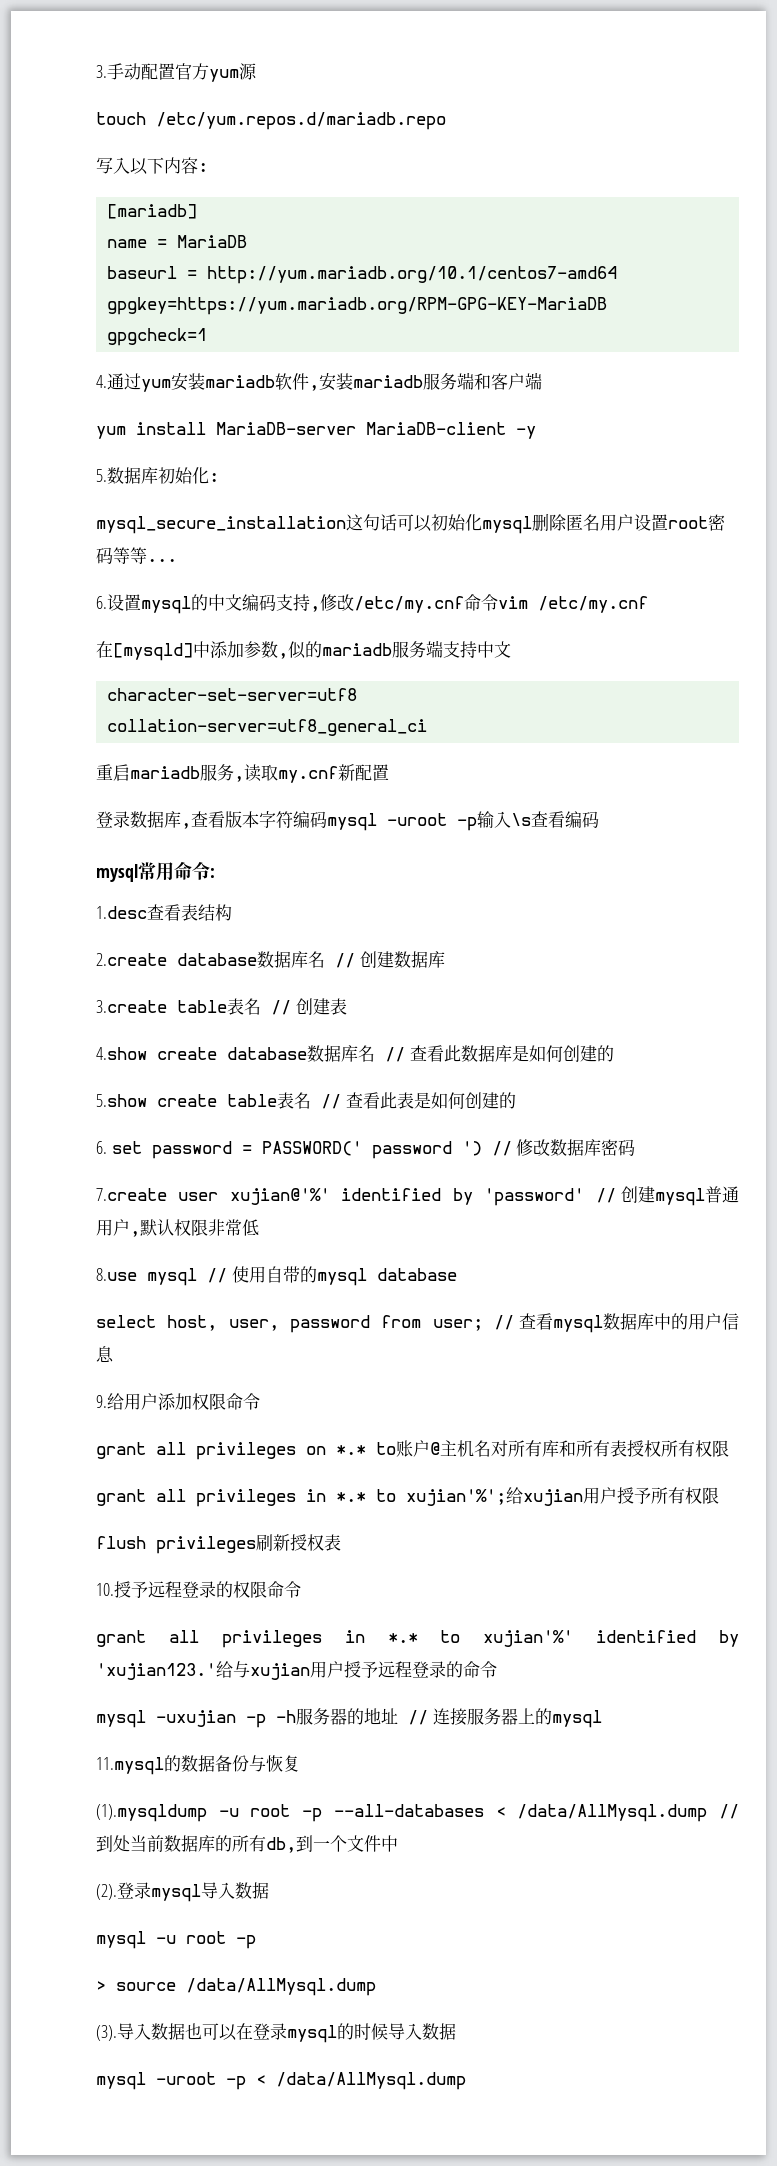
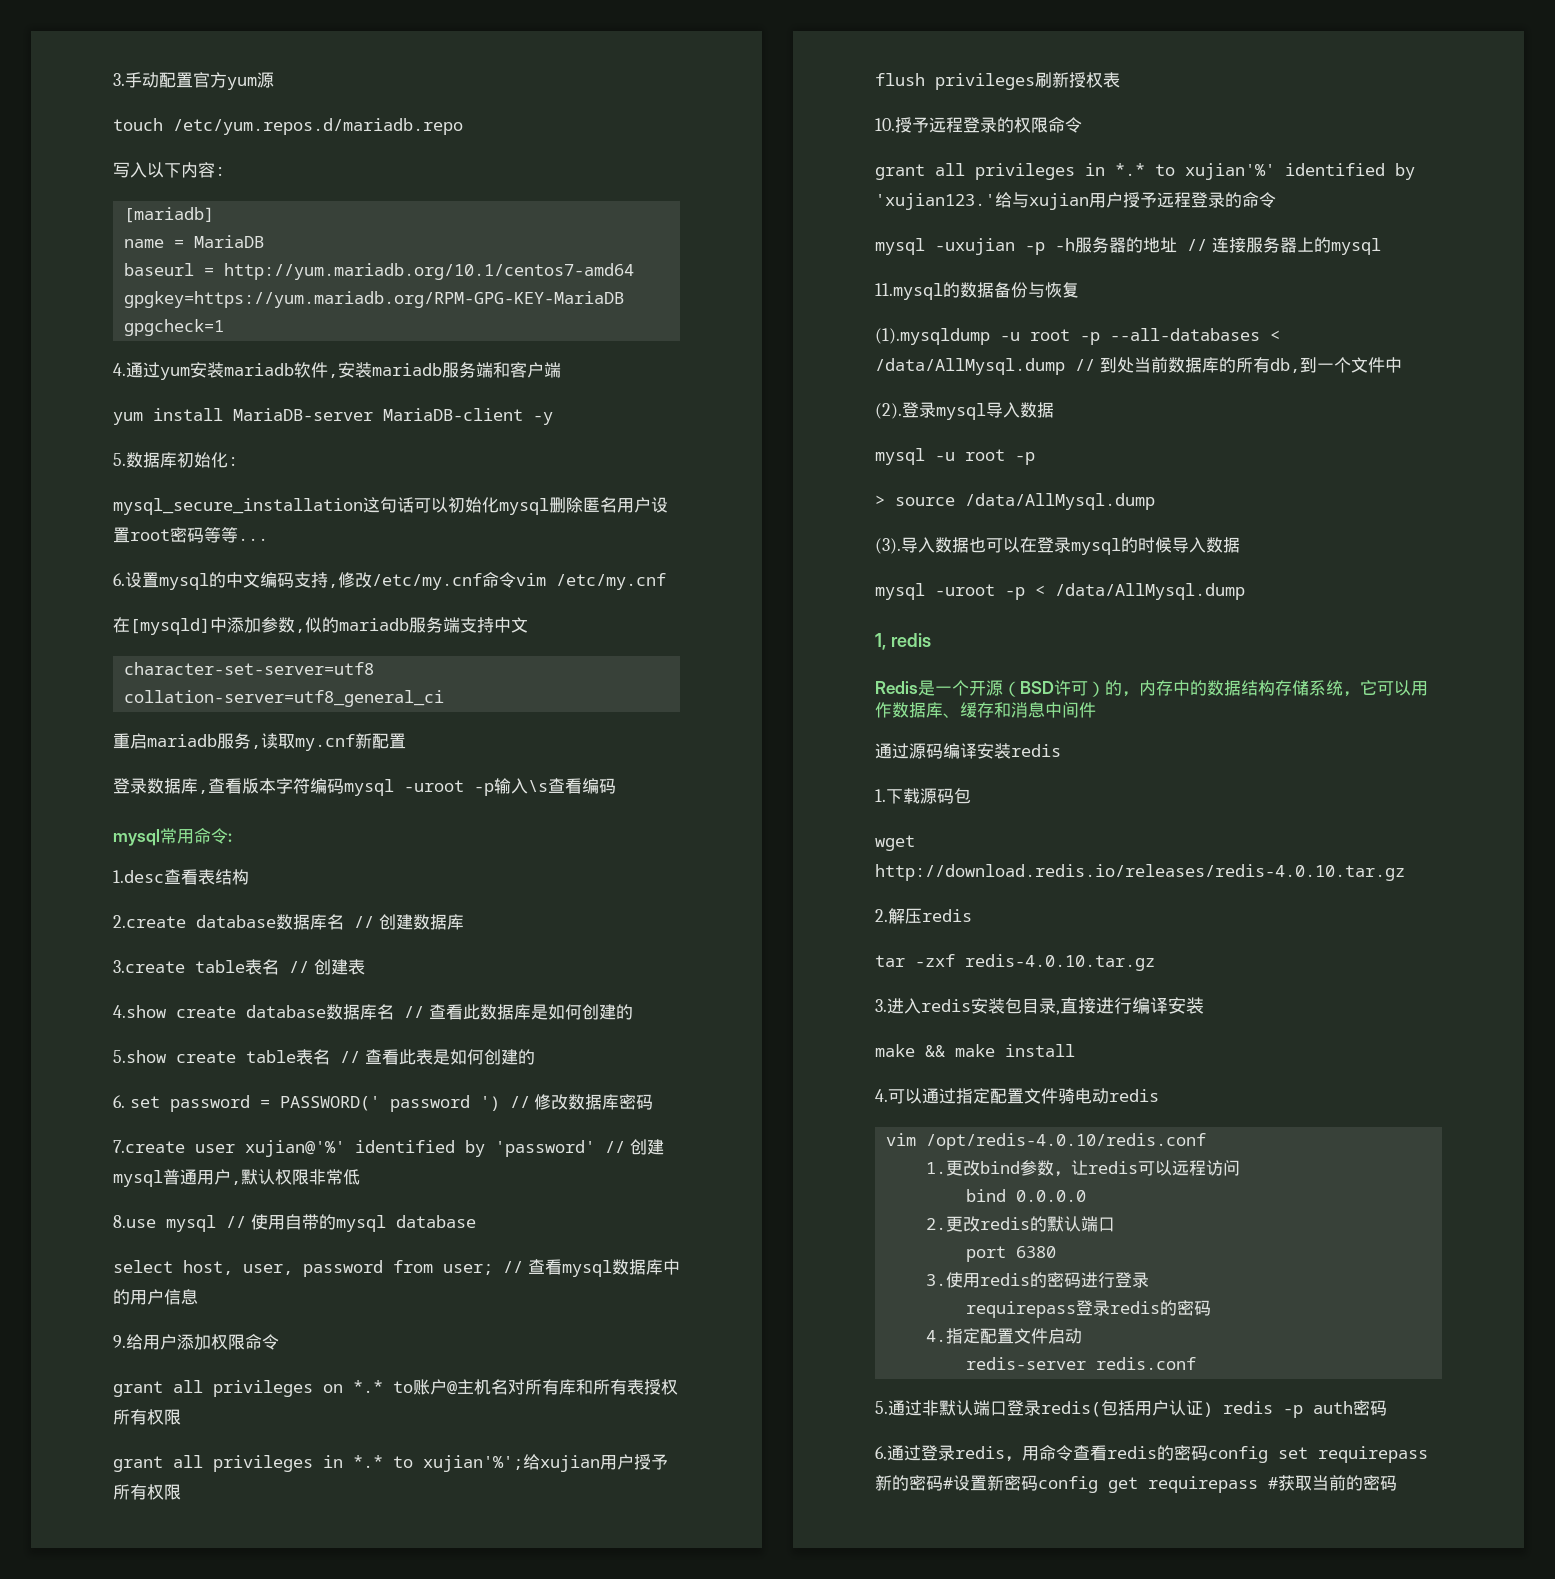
(466, 2081) none -> [875,633,931,650] [875,680,1428,697] [875,702,1096,718] [875,743,1061,759] [875,788,971,804] [875,835,915,851] [875,864,1405,881] [875,908,972,924] [875,954,1155,971] [875,997,1204,1015] [875,1044,1075,1057] [875,1088,1159,1104] [885,1133,1206,1150] [925,1160,1240,1177] [965,1189,1086,1202] [925,1216,1115,1232] [965,1246,1056,1262] [925,1272,1149,1288] [965,1300,1211,1318] [925,1328,1082,1344] [965,1357,1196,1370] [875,1400,1387,1418] [875,1445,1428,1463] [875,1475,1397,1493] // 1, redis // Redis是一个开源（BSD许可）的，内存中的数据结构存储系统，它可以用作数据库、缓存和消息中间件 // 通过源码编译安装redis // 1.下载源码包 // wget http://download.redis.io/releases/redis-4.0.10.tar.gz // 2.解压redis // tar -zxf redis-4.0.10.tar.gz // 3.进入redis安装包目录,直接进行编译安装 // make && make install // 4.可以通过指定配置文件骑电动redis // vim /opt/redis-4.0.10/redis.conf // 1.更改bind参数，让redis可以远程访问 // bind 0.0.0.0 // 2.更改redis的默认端口 // port 6380 // 3.使用redis的密码进行登录 // requirepass登录redis的密码 // 4.指定配置文件启动 // redis-server redis.conf // 5.通过非默认端口登录redis(包括用户认证) redis -p auth密码 // 6.通过登录redis，用命令查看redis的密码config set requirepass新的密码#设置新密码config get requirepass #获取当前的密码

